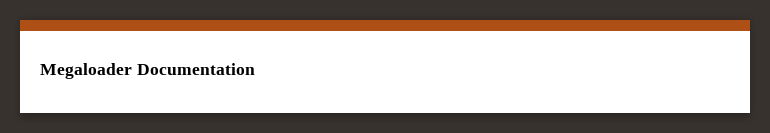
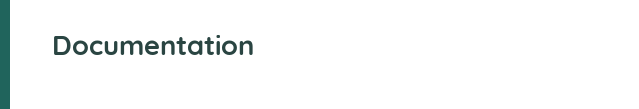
[40,63,132,79] Megaloader -> (52, 44) none

